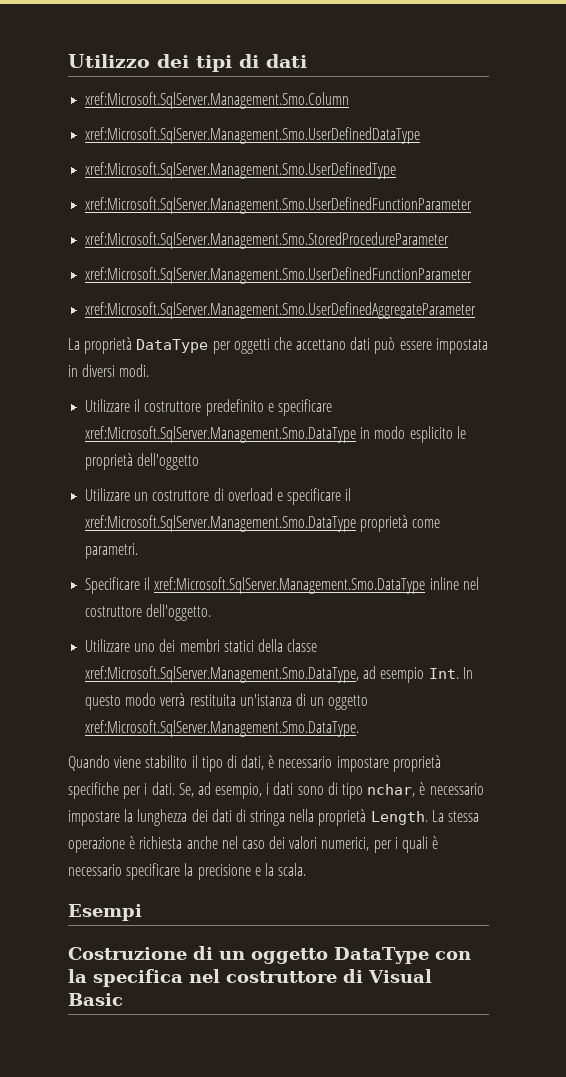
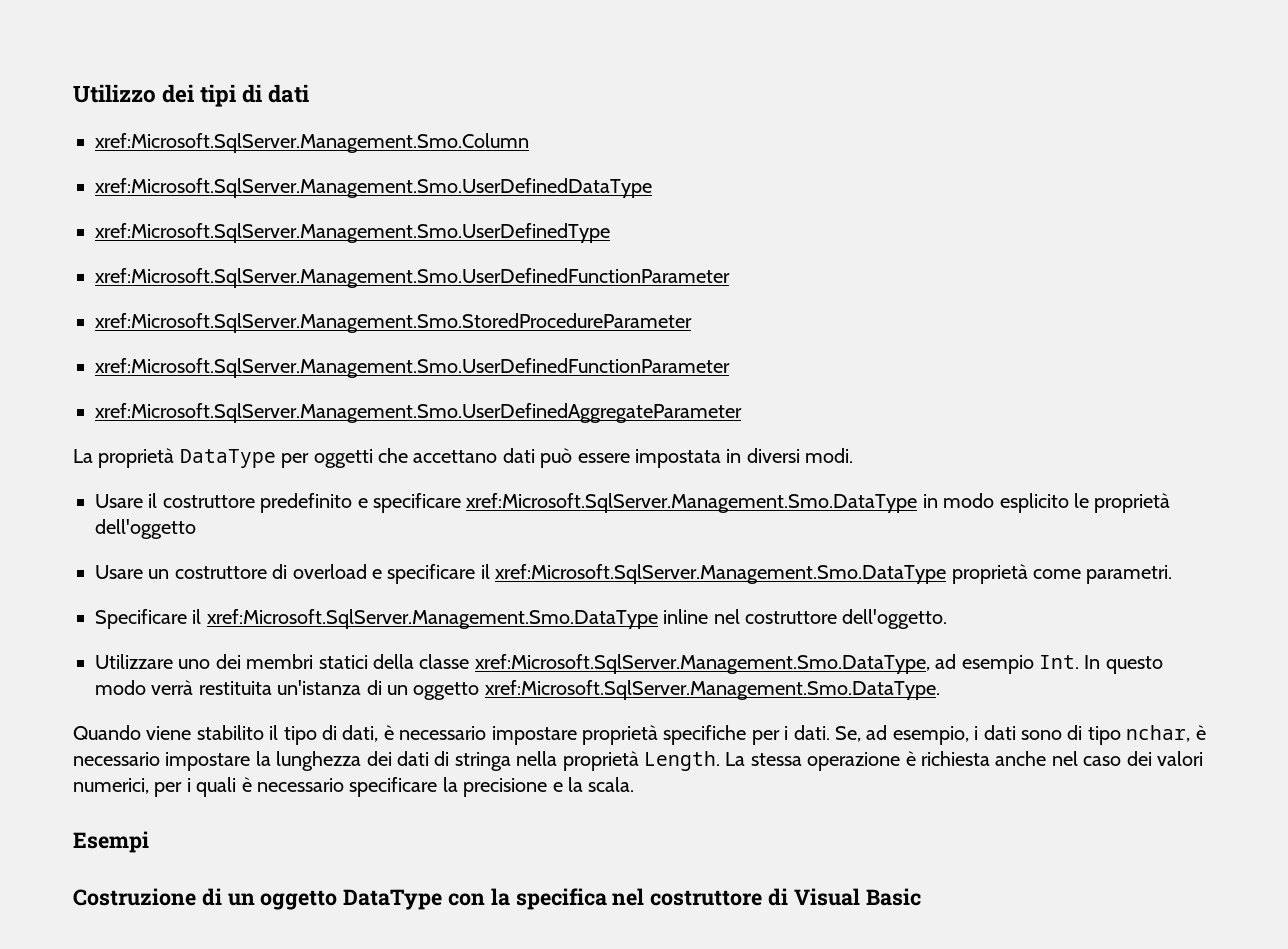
[85,399,131,412] Utilizzare -> [95,494,143,508] Usare
[85,488,131,501] Utilizzare -> [95,565,143,579] Usare

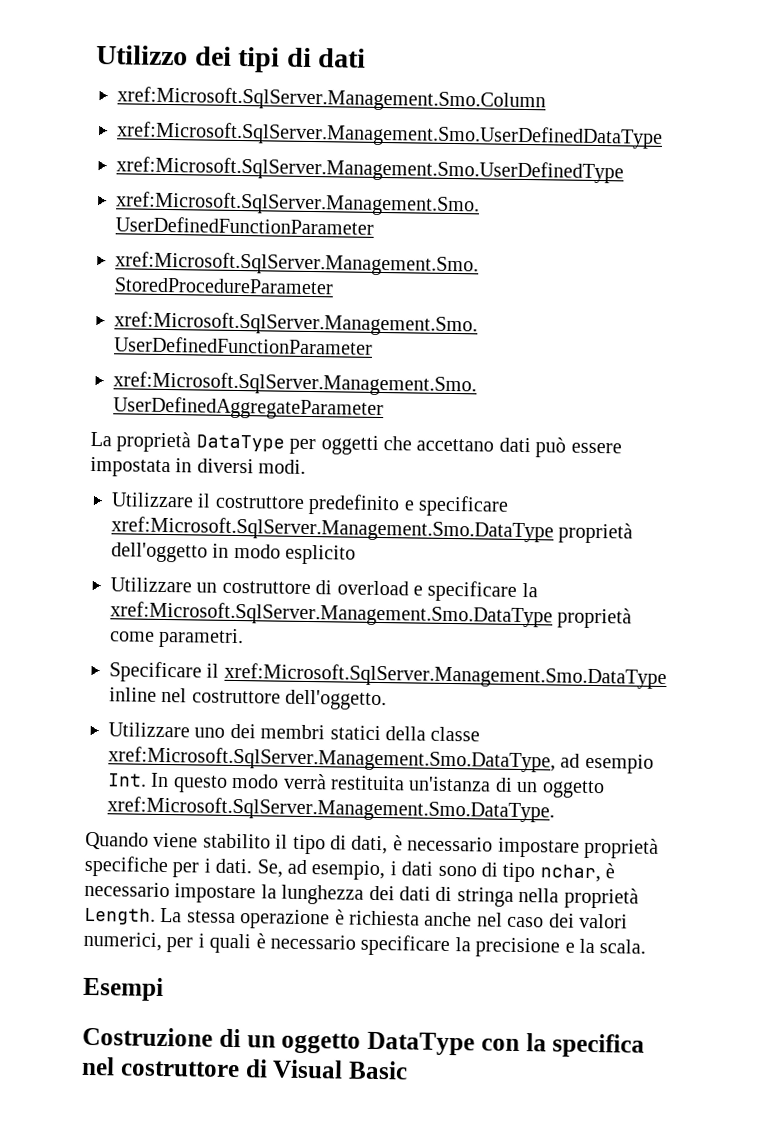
[95,494,143,508] Usare -> [111,492,194,508] Utilizzare
(918, 503) none -> [558,522,634,544] [111,542,208,563] proprietà dell'oggetto
[1073,493,1171,513] [95,519,196,539] [95,565,143,579] le proprietà dell'oggetto // Usare -> [110,577,192,593] // Utilizzare
[480,564,490,579] il -> [521,582,538,598] la

